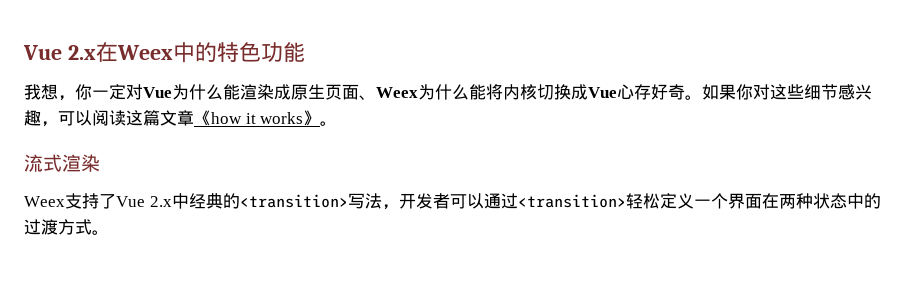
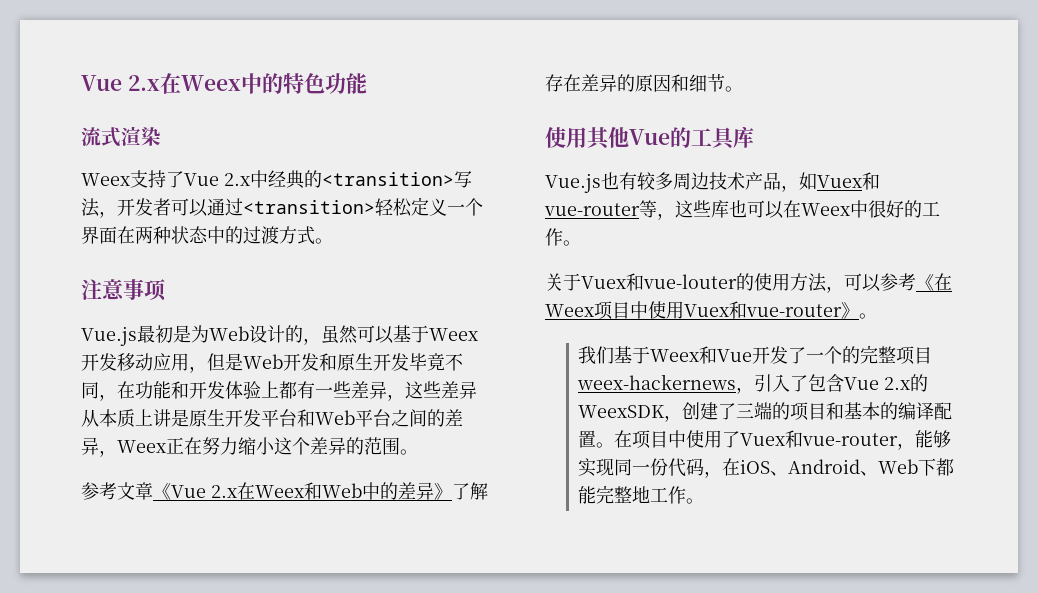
[24,84,872,101] [24,110,338,127] // 我想，你一定对Vue为什么能渲染成原生页面、Weex为什么能将内核切换成Vue心存好奇。如果你对这些细节感兴趣，可以阅读这篇文章《how it works》。 -> (367, 83) none
(109, 232) none -> [81,279,166,301] [81,325,478,346] [81,353,463,373] [81,381,477,401] [81,409,463,428] [81,437,418,457] [81,482,488,500] [545,74,743,92] [545,126,754,150] [545,172,880,193] [544,200,940,220] [545,228,581,246] [545,273,952,293] [545,301,877,320] [578,345,933,365] [577,374,929,394] [578,402,953,422] [578,430,952,450] [578,458,955,478] [578,485,705,504] // 注意事项 // Vue.js最初是为Web设计的，虽然可以基于Weex开发移动应用，但是Web开发和原生开发毕竟不同，在功能和开发体验上都有一些差异，这些差异从本质上讲是原生开发平台和Web平台之间的差异，Weex正在努力缩小这个差异的范围。 // 参考文章《Vue 2.x在Weex和Web中的差异》了解存在差异的原因和细节。 // 使用其他Vue的工具库 // Vue.js也有较多周边技术产品，如Vuex和vue-router等，这些库也可以在Weex中很好的工作。 // 关于Vuex和vue-louter的使用方法，可以参考《在Weex项目中使用Vuex和vue-router》。 // 我们基于Weex和Vue开发了一个的完整项目weex-hackernews，引入了包含Vue 2.x的WeexSDK，创建了三端的项目和基本的编译配置。在项目中使用了Vuex和vue-router，能够实现同一份代码，在iOS、Android、Web下都能完整地工作。

